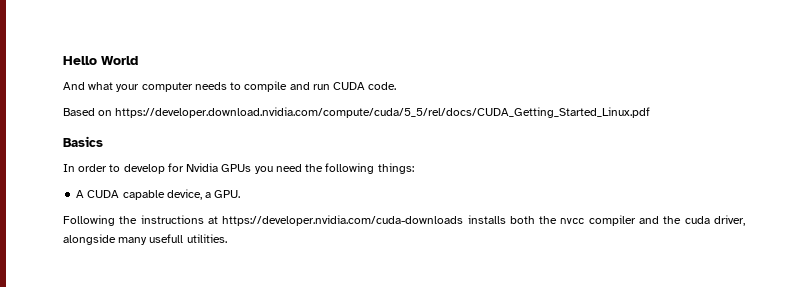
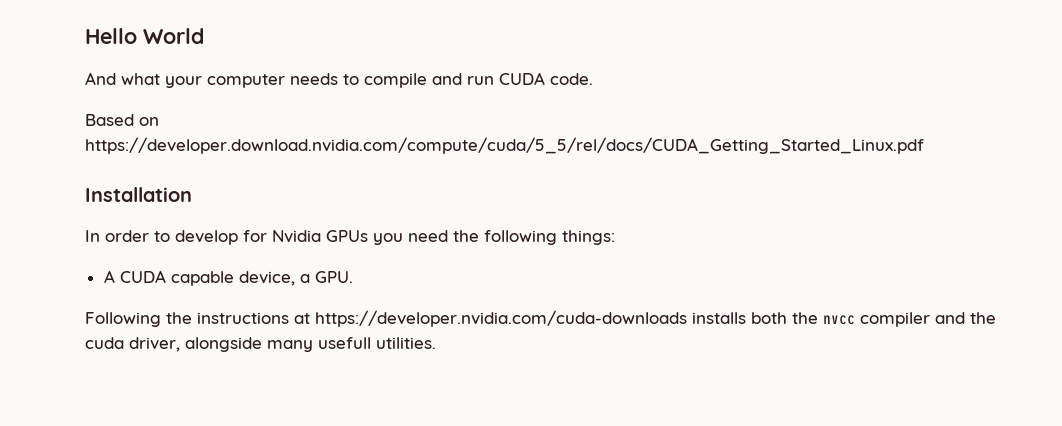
[63,136,103,147] Basics -> [85,187,192,202] Installation

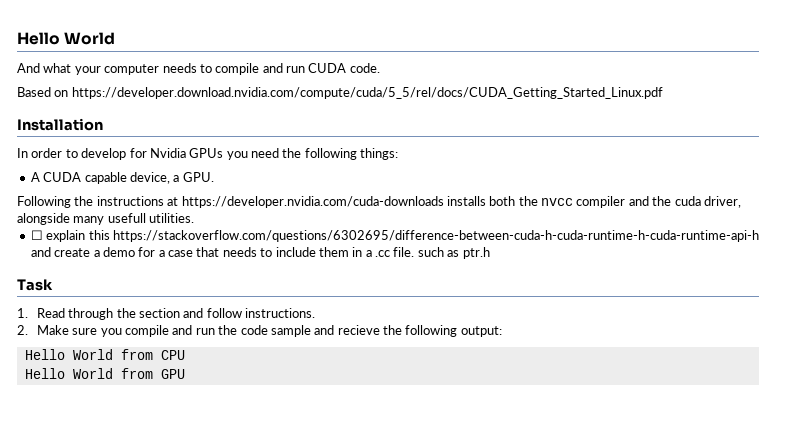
(436, 343) none -> [30,230,759,242] [30,247,490,259] [17,279,53,291] [17,308,316,320] [17,325,502,337] [24,349,185,360] [24,368,185,379] // ☐ explain this https://stackoverflow.com/questions/6302695/difference-between-cuda-h-cuda-runtime-h-cuda-runtime-api-h and create a demo for a case that needs to include them in a .cc file. such as ptr.h // Task // 1. Read through the section and follow instructions. // 2. Make sure you compile and run the code sample and recieve the following output: // Hello World from CPU // Hello World from GPU

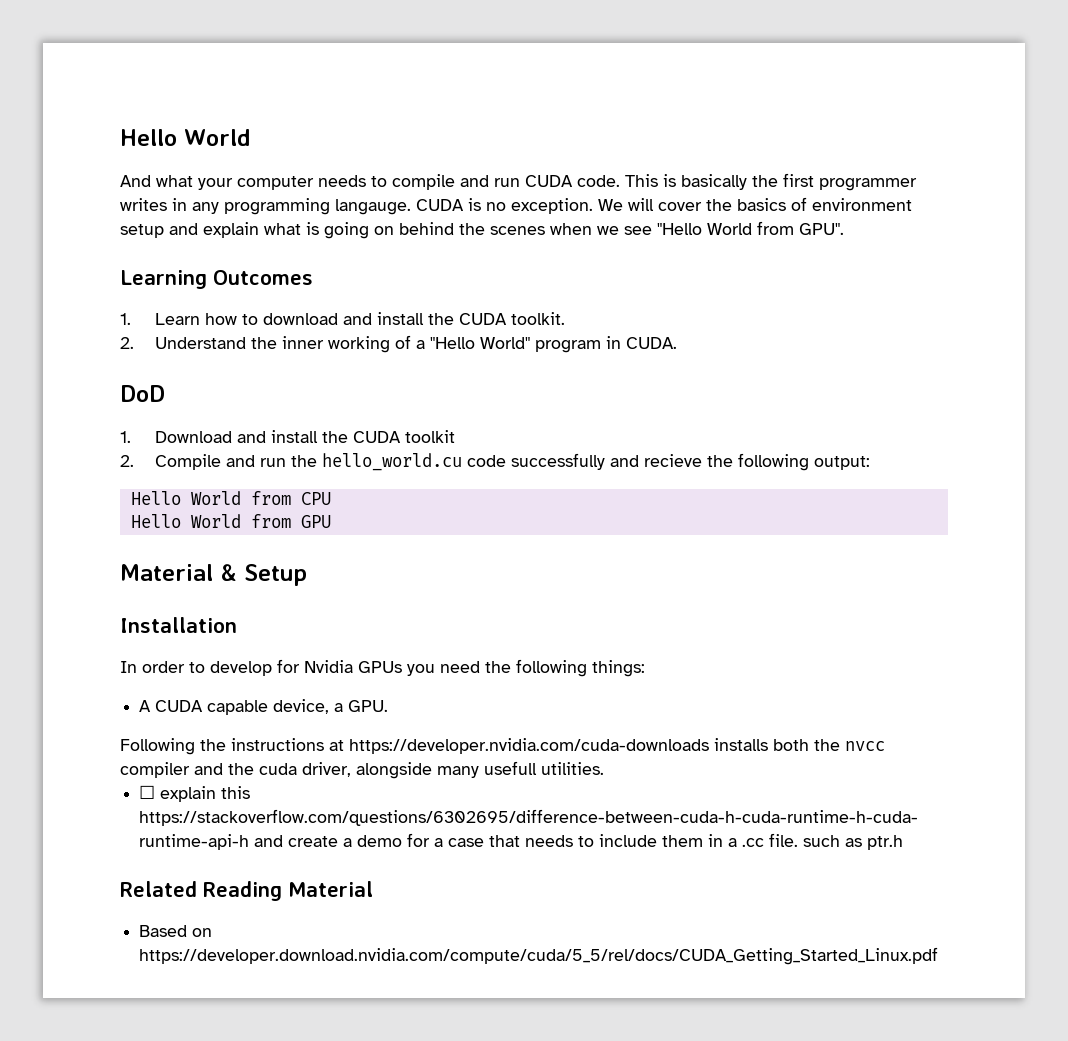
[17,87,663,99] // Based on https://developer.download.nvidia.com/compute/cuda/5_5/rel/docs/CUDA_Getting_Started_Linux.pdf -> [625,173,917,191] [120,197,912,215] [120,221,844,239] [120,270,313,289] [120,312,565,325] [120,335,677,353] [120,385,165,402] [120,430,455,443] [120,453,870,471] [130,491,331,505] [130,514,331,528] [120,564,307,586] This is basically the first programmer writes in any programming langauge. CUDA is no exception. We will cover the basics of environment setup and explain what is going on behind the scenes when we see "Hello World from GPU". // Learning Outcomes // 1. Learn how to download and install the CUDA toolkit. // 2. Understand the inner working of a "Hello World" program in CUDA. // DoD // 1. Download and install the CUDA toolkit // 2. Compile and run the hello_world.cu code successfully and recieve the following output: // Hello World from CPU // Hello World from GPU // Material & Setup
[17,279,53,291] [17,308,316,320] [17,325,502,337] [24,349,185,360] [24,368,185,379] Task // 1. Read through the section and follow instructions. // 2. Make sure you compile and run the code sample and recieve the following output: // Hello World from CPU // Hello World from GPU -> [120,881,373,901] [139,925,213,937] [139,947,939,965] Related Reading Material // Based on https://developer.download.nvidia.com/compute/cuda/5_5/rel/docs/CUDA_Getting_Started_Linux.pdf

